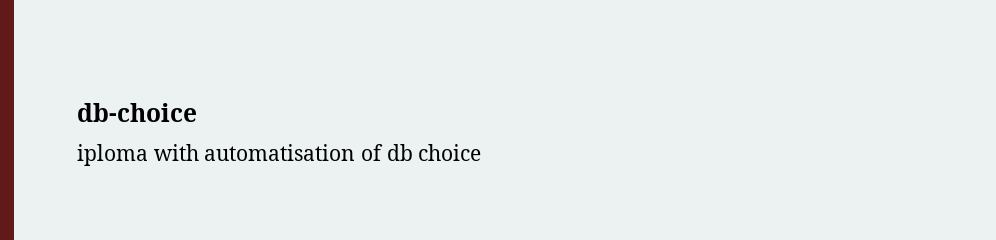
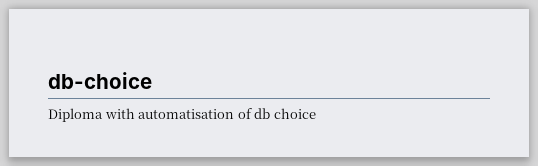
[77,144,148,166] iploma -> [48,108,103,122] Diploma

